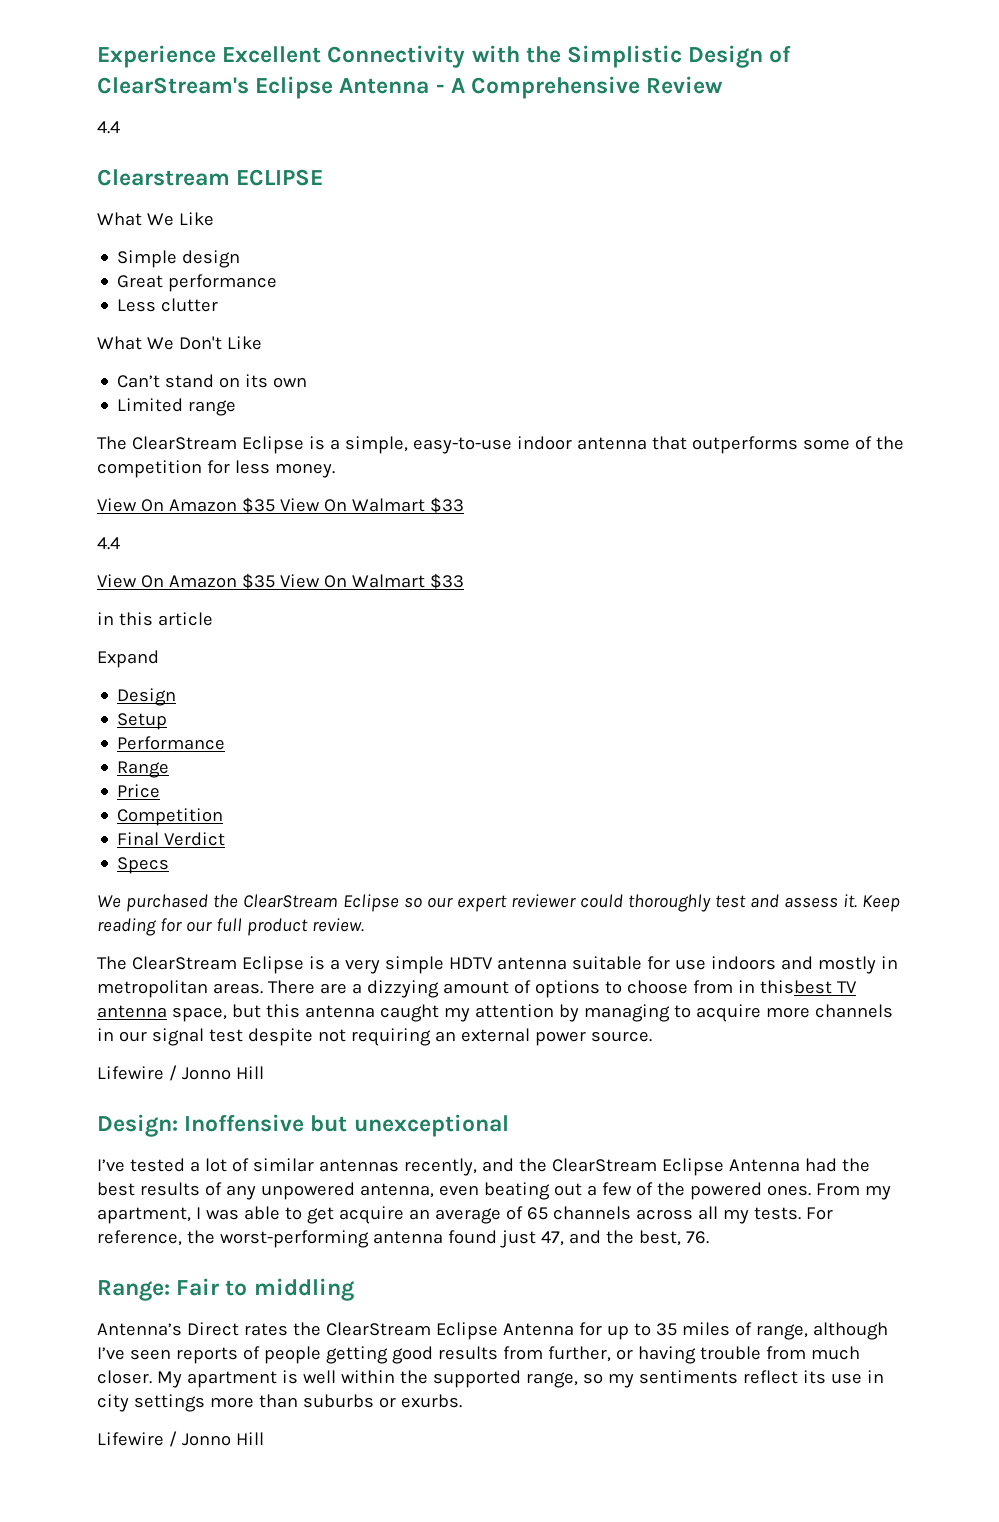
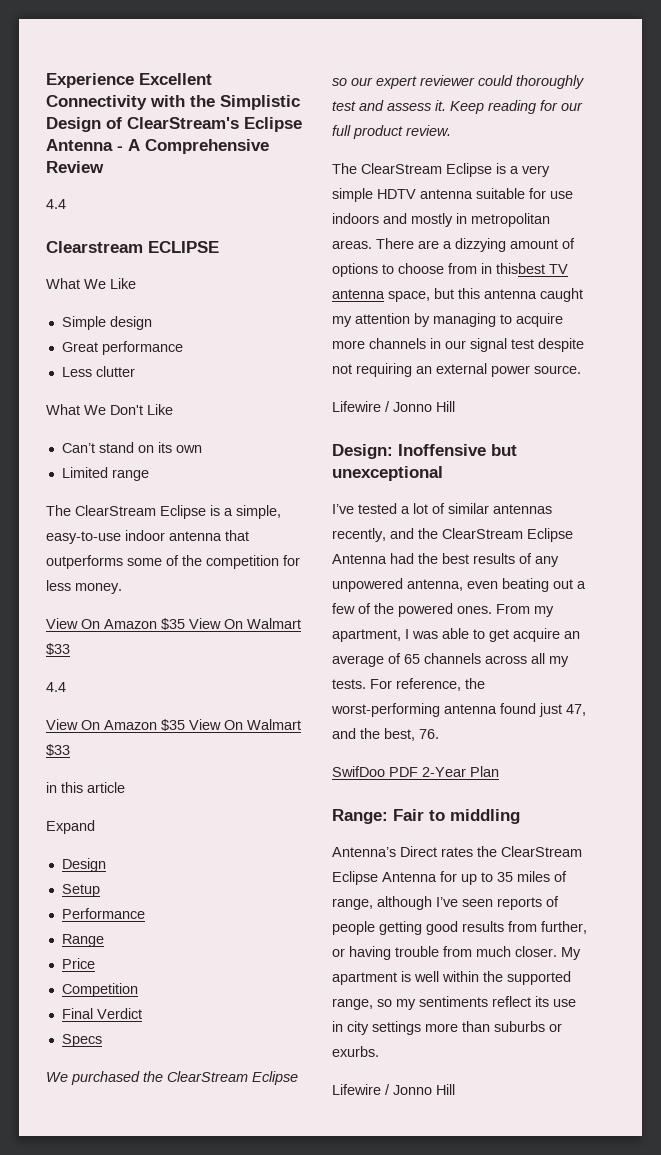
(709, 1237) none -> [332,766,499,777] // SwifDoo PDF 2-Year Plan

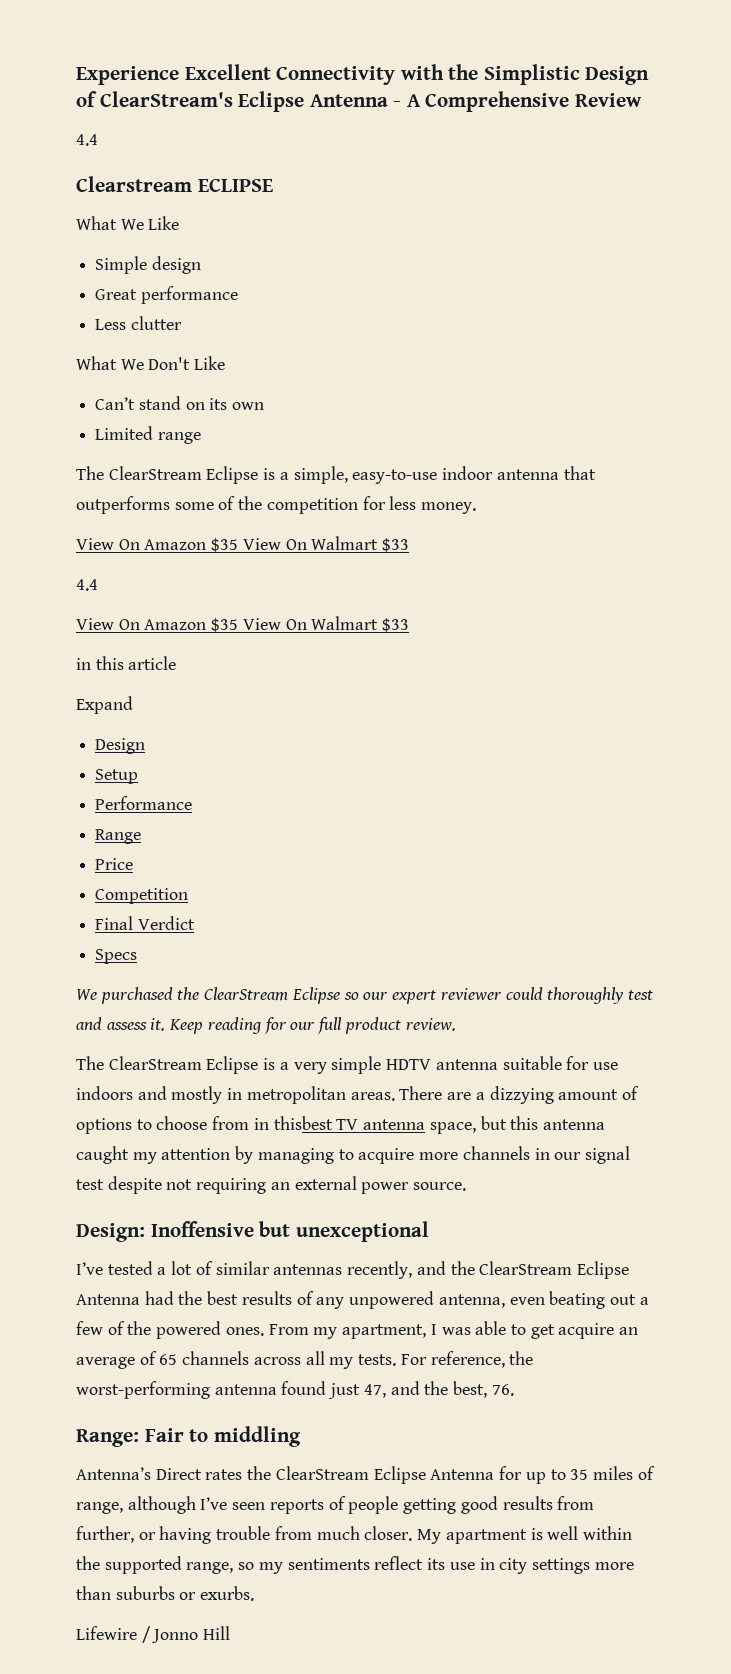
[332,401,455,412] // Lifewire / Jonno Hill -> (467, 1186) none
[332,766,499,777] // SwifDoo PDF 2-Year Plan -> (514, 1390) none

